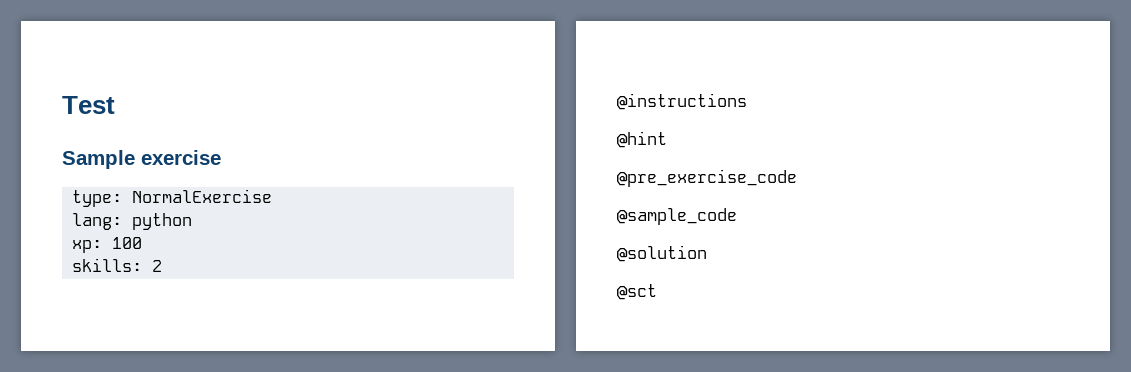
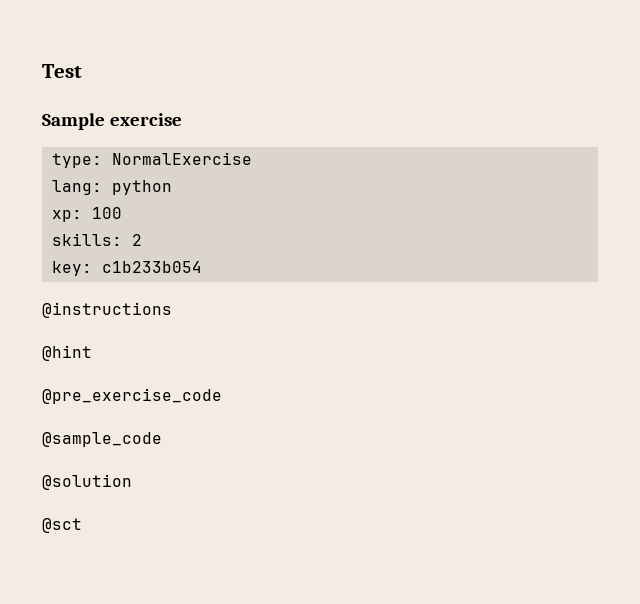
(162, 266) none -> [52,261,203,276] // key: c1b233b054

